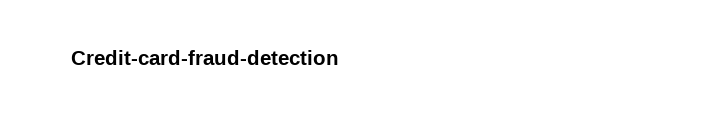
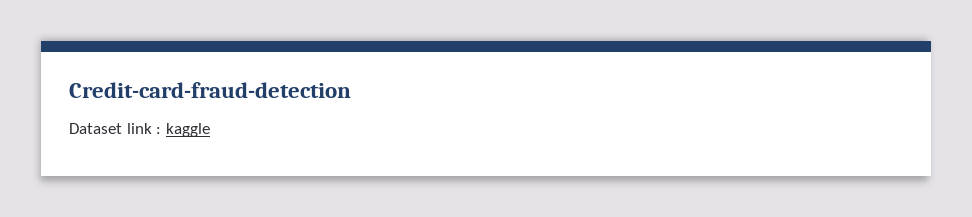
(339, 57) none -> [69,123,210,137] // Dataset link : kaggle

